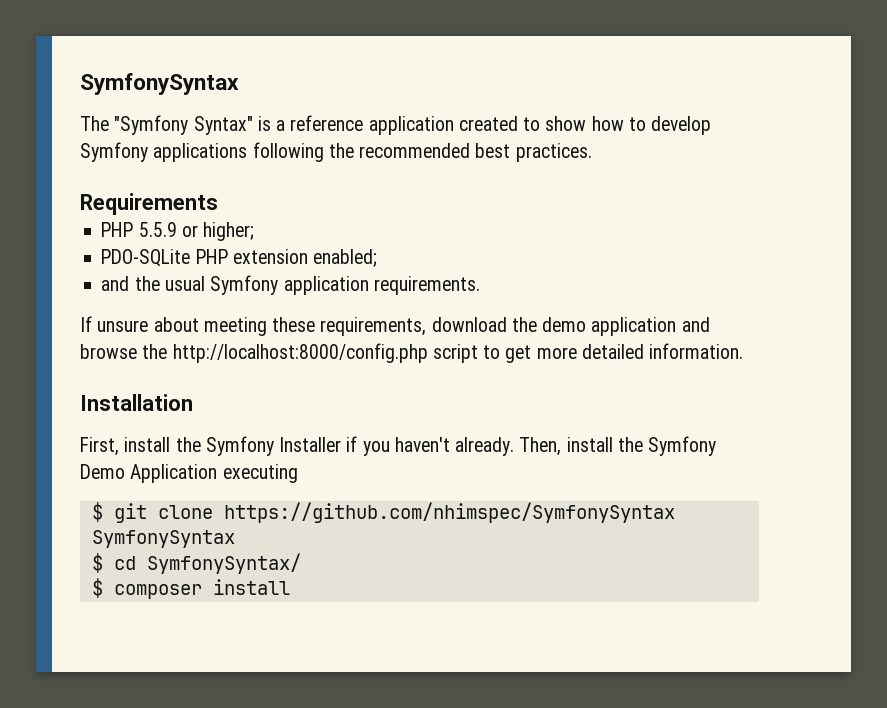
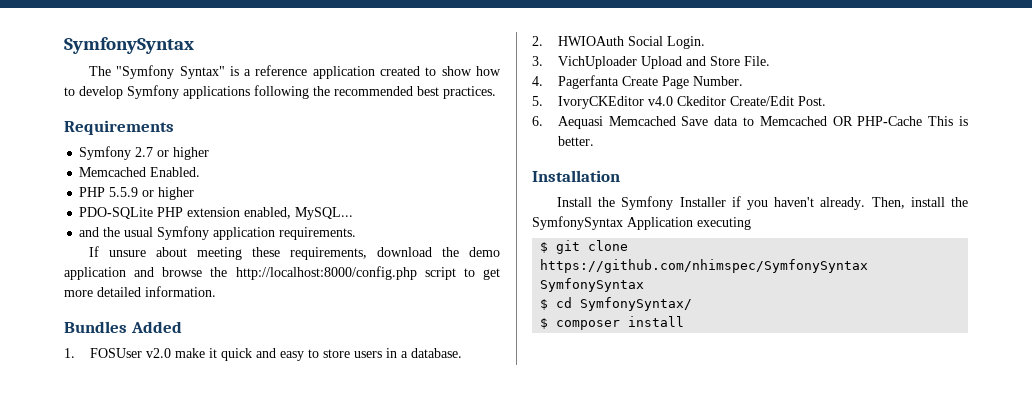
(218, 204) none -> [79,146,210,160] [79,167,201,177] // Symfony 2.7 or higher // Memcached Enabled.
[203,222,255,241] higher; -> [158,187,195,200] higher
[313,249,378,267] enabled; -> [244,207,354,220] enabled, MySQL...
(744, 351) none -> [64,321,182,333] [64,348,462,361] [532,36,705,49] [532,56,770,69] [532,75,743,89] [532,96,826,109] [532,116,968,129] [557,136,594,146] // Bundles Added // 1. FOSUser v2.0 make it quick and easy to store users in a database. // 2. HWIOAuth Social Login. // 3. VichUploader Upload and Store File. // 4. Pagerfanta Create Page Number. // 5. IvoryCKEditor v4.0 Ckeditor Create/Edit Post. // 6. Aequasi Memcached Save data to Memcached OR PHP-Cache This is better.
[80,437,171,456] First, install -> [556,197,592,207] Install
[648,436,717,456] [80,464,125,479] Symfony Demo -> [532,216,623,230] SymfonySyntax

